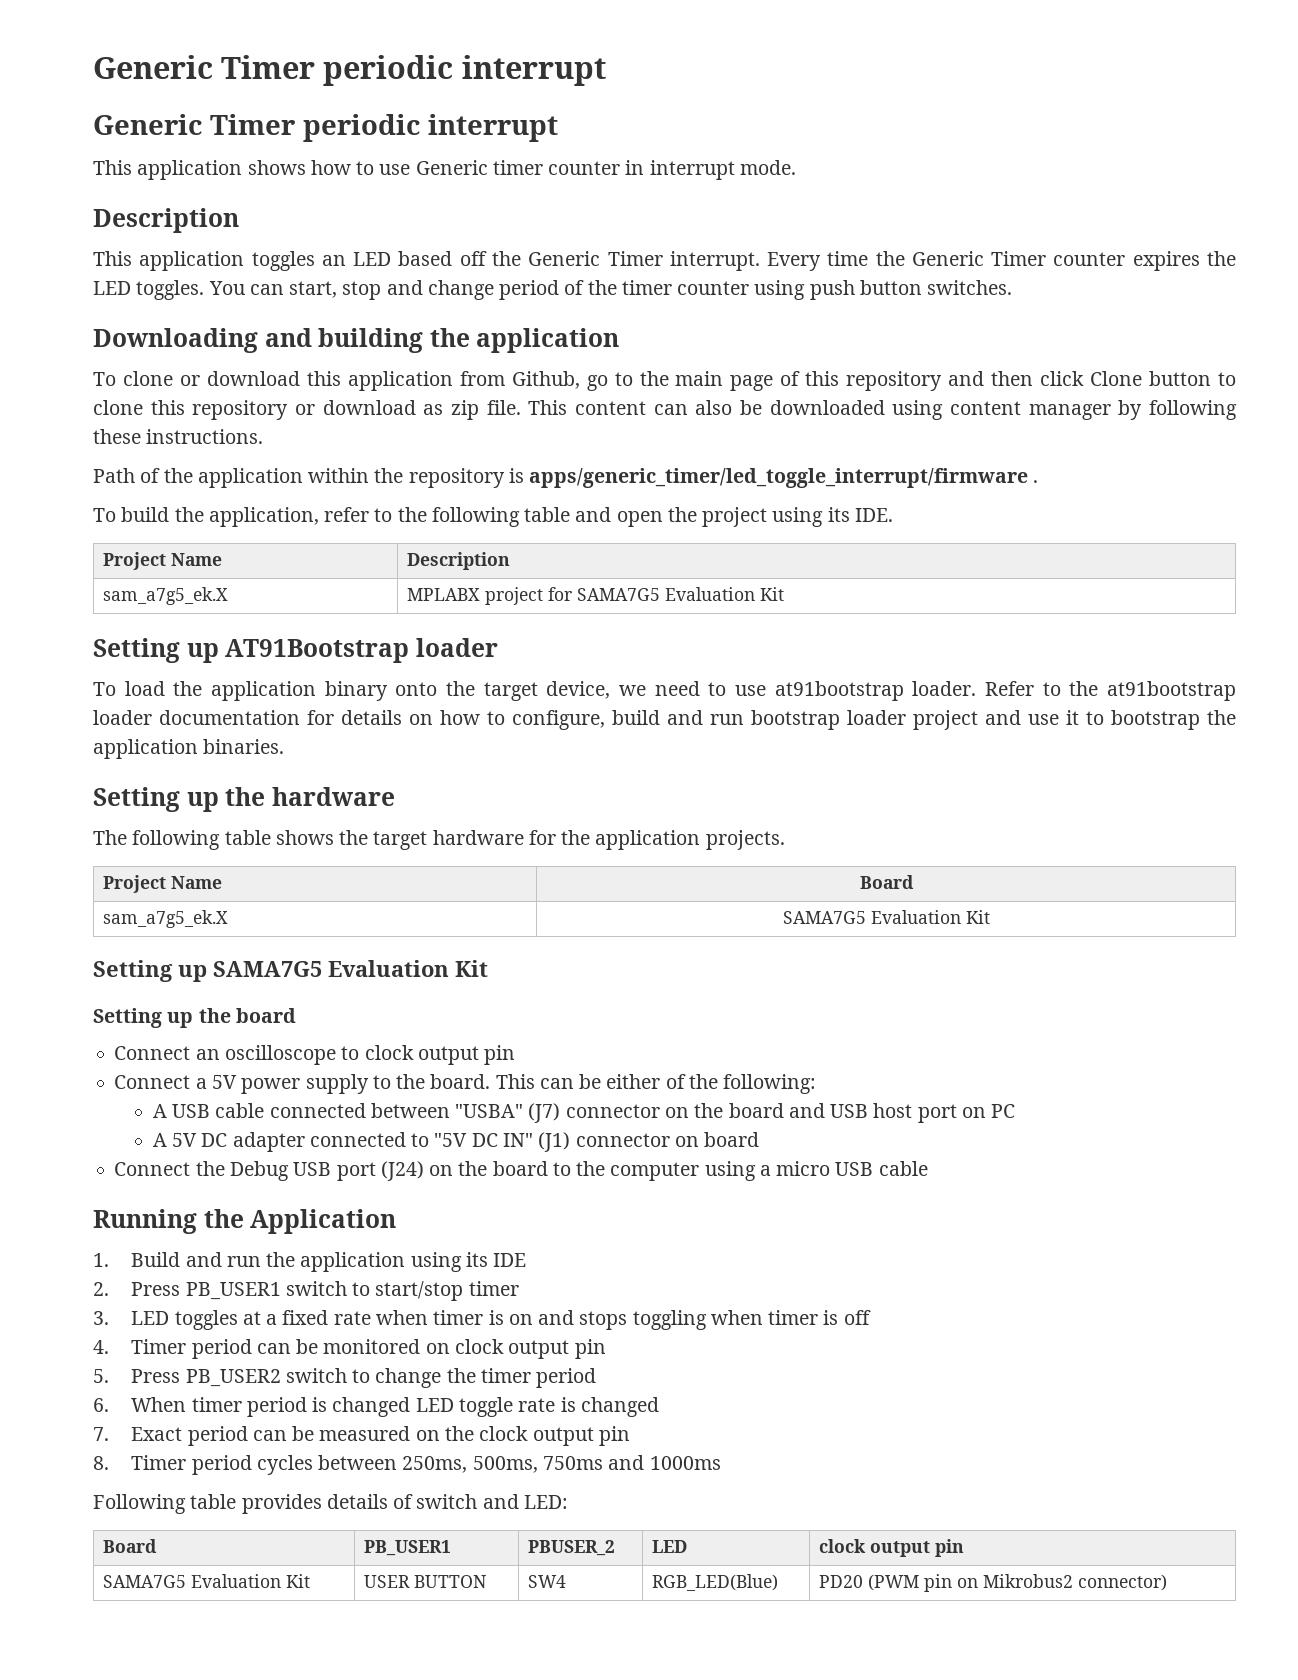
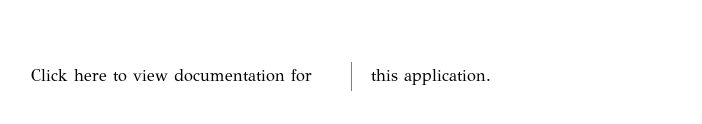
[93,55,606,86] [93,114,559,142] [93,160,796,180] [93,208,239,233] [93,251,1237,271] [93,280,1013,300] [93,328,620,353] [93,371,1237,391] [93,400,1237,420] [93,429,264,444] [93,468,1039,488] [93,507,893,527] [103,552,223,570] [407,552,511,570] [103,587,229,605] [407,587,785,605] [93,638,498,663] [93,681,1236,701] [93,710,1236,730] [93,739,285,759] [93,787,395,812] [93,830,785,850] [103,875,223,893] [859,875,914,889] [103,910,229,928] [782,910,990,924] [93,960,488,982] [93,1008,296,1028] [114,1045,516,1065] [114,1074,817,1094] [152,1103,1016,1123] [152,1132,760,1152] [114,1161,928,1181] [93,1209,397,1234] [93,1252,527,1272] [93,1281,519,1301] [93,1310,871,1330] [93,1339,606,1359] [93,1368,597,1388] [93,1397,659,1417] [93,1426,630,1446] [93,1455,721,1475] [93,1494,568,1514] [103,1539,158,1553] [364,1540,452,1556] [528,1540,616,1556] [652,1540,688,1553] [819,1539,965,1557] [103,1574,311,1588] [364,1575,487,1588] [528,1575,567,1588] [652,1574,779,1591] [819,1574,1168,1592] Generic Timer periodic interrupt // Generic Timer periodic interrupt // This application shows how to use Generic timer counter in interrupt mode. // Description // This application toggles an LED based off the Generic Timer interrupt. Every time the Generic Timer counter expires the LED toggles. You can start, stop and change period of the timer counter using push button switches. // Downloading and building the application // To clone or download this application from Github, go to the main page of this repository and then click Clone button to clone this repository or download as zip file. This content can also be downloaded using content manager by following these instructions. // Path of the application within the repository is apps/generic_timer/led_toggle_interrupt/firmware . // To build the application, refer to the following table and open the project using its IDE. // Project Name | Description // sam_a7g5_ek.X | MPLABX project for SAMA7G5 Evaluation Kit // Setting up AT91Bootstrap loader // To load the application binary onto the target device, we need to use at91bootstrap loader. Refer to the at91bootstrap loader documentation for details on how to configure, build and run bootstrap loader project and use it to bootstrap the application binaries. // Setting up the hardware // The following table shows the target hardware for the application projects. // Project Name | Board // sam_a7g5_ek.X | SAMA7G5 Evaluation Kit // Setting up SAMA7G5 Evaluation Kit // Setting up the board // Connect an oscilloscope to clock output pin // Connect a 5V power supply to the board. This can be either of the following: // A USB cable connected between "USBA" (J7) connector on the board and USB host port on PC // A 5V DC adapter connected to "5V DC IN" (J1) connector on board // Connect the Debug USB port (J24) on the board to the computer using a micro USB cable // Running the Application // 1. Build and run the application using its IDE // 2. Press PB_USER1 switch to start/stop timer // 3. LED toggles at a fixed rate when timer is on and stops toggling when timer is off // 4. Timer period can be monitored on clock output pin // 5. Press PB_USER2 switch to change the timer period // 6. When timer period is changed LED toggle rate is changed // 7. Exact period can be measured on the clock output pin // 8. Timer period cycles between 250ms, 500ms, 750ms and 1000ms // Following table provides details of switch and LED: // Board | PB_USER1 | PBUSER_2 | LED | clock output pin // SAMA7G5 Evaluation Kit | USER BUTTON | SW4 | RGB_LED(Blue) | PD20 (PWM pin on Mikrobus2 connector) -> [31,69,491,85] Click here to view documentation for this application.

